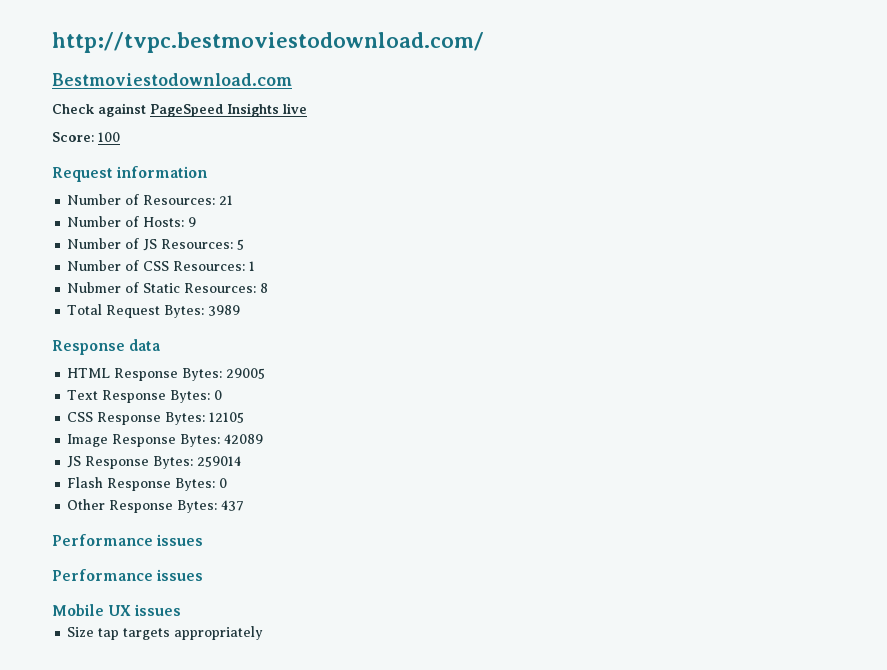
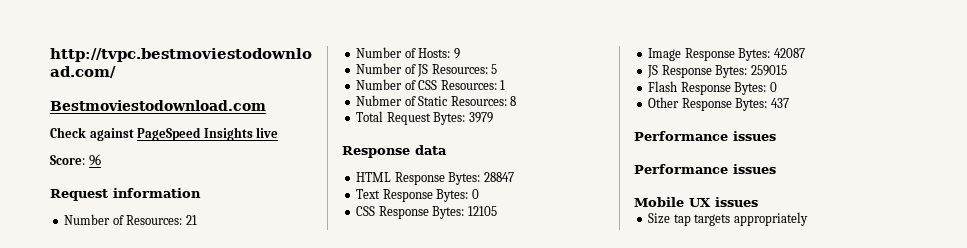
[98,132,120,142] 100 -> [88,154,101,166] 96
[208,305,241,316] 3989 -> [468,112,493,123] 3979
[226,368,266,379] 29005 -> [483,172,514,182] 28847
[224,434,264,444] 42089 -> [773,48,805,58] 42087
[197,456,242,467] 259014 -> [750,65,787,76] 259015

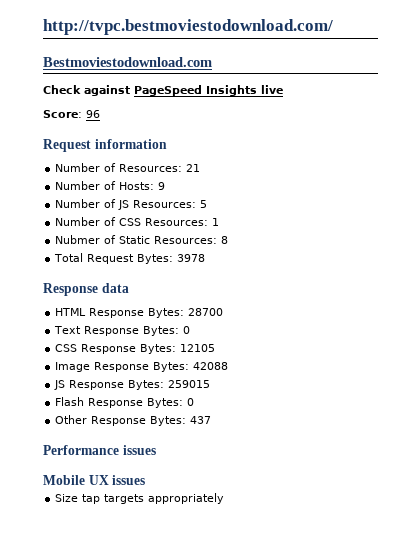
[468,112,493,123] 3979 -> [177,254,206,262] 3978
[483,172,514,182] 28847 -> [188,308,224,316] 28700
[773,48,805,58] 42087 -> [193,362,229,370] 42088
[634,164,776,174] // Performance issues -> (156, 450) none

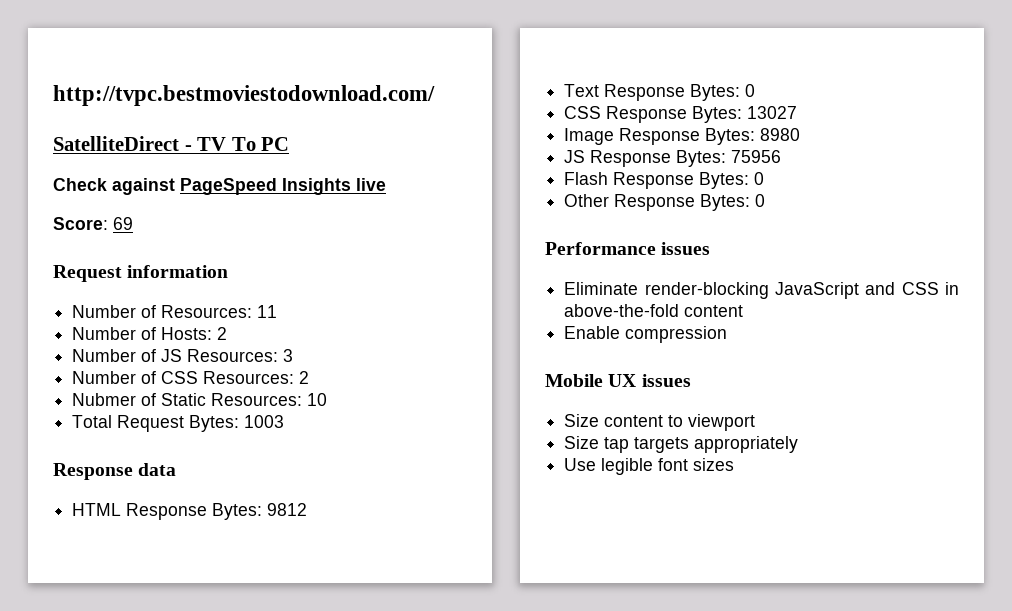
[43,57,212,67] Bestmoviestodownload.com -> [53,136,290,151] SatelliteDirect - TV To PC
[86,110,100,118] 96 -> [113,217,133,230] 69
[186,164,201,172] 21 -> [257,305,278,318] 11
[158,182,166,190] 9 -> [217,327,228,340] 2
[200,200,208,208] 5 -> [283,349,294,362] 3
[212,218,220,226] 1 -> [299,371,310,384] 2
[221,236,229,244] 8 -> [307,393,328,406] 10
[177,254,206,262] 3978 -> [244,415,285,428] 1003
[188,308,224,316] 28700 -> [267,503,308,516] 9812
[180,344,216,352] 12105 -> [747,106,798,119] 13027
[193,362,229,370] 42088 -> [760,128,801,141] 8980
[168,380,211,388] 259015 -> [731,150,782,163] 75956
[190,416,212,424] 437 -> [755,194,766,207] 0
(156, 450) none -> [564,282,959,299] [564,304,744,317] [564,326,728,343] // Eliminate render-blocking JavaScript and CSS in above-the-fold content // Enable compression
(146, 480) none -> [564,414,756,431] // Size content to viewport
(225, 498) none -> [564,458,735,475] // Use legible font sizes

